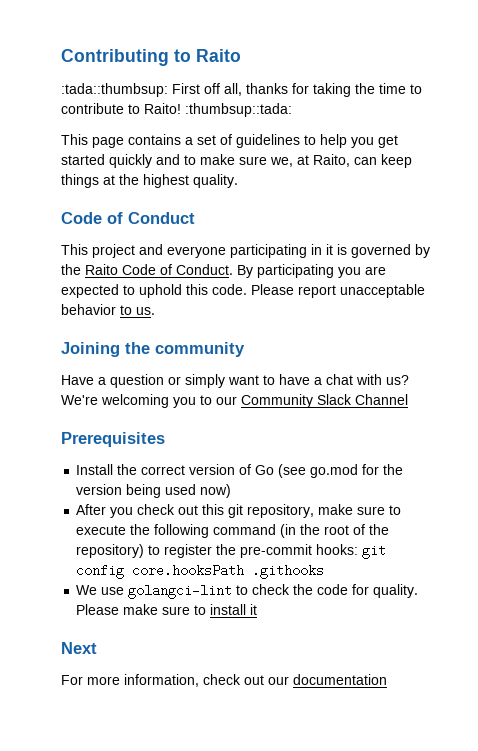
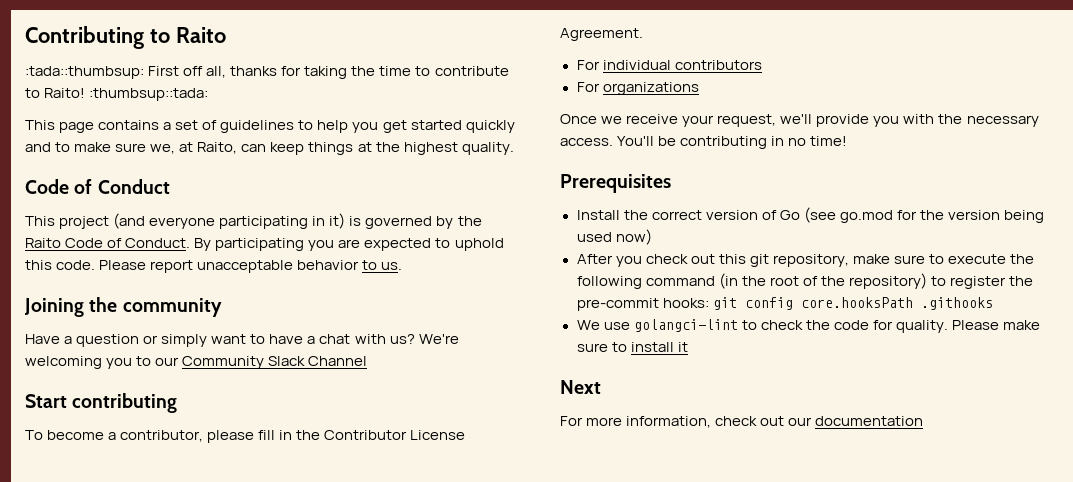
[139,244,163,255] and -> [113,213,146,229] (and
[326,244,333,255] it -> [329,213,346,229] it)
(408, 399) none -> [25,393,178,413] [25,430,466,443] [560,28,643,41] [576,60,762,70] [576,82,699,95] [560,114,1039,127] [560,136,848,149] // Start contributing // To become a contributor, please fill in the Contributor License Agreement. // For individual contributors // For organizations // Once we receive your request, we'll provide you with the necessary access. You'll be contributing in no time!

